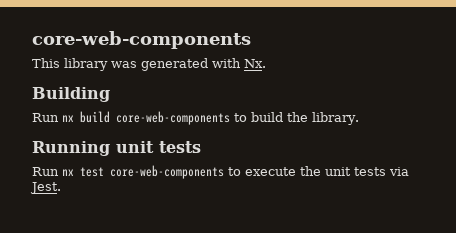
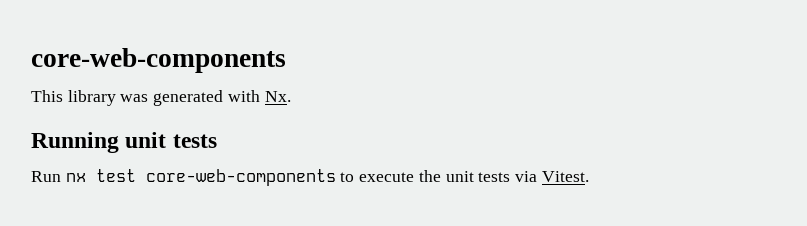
[32,87,110,102] [32,111,359,125] // Building // Run nx build core-web-components to build the library. -> (291, 96) none
[30,182,61,194] Jest. -> [541,171,589,182] Vitest.

